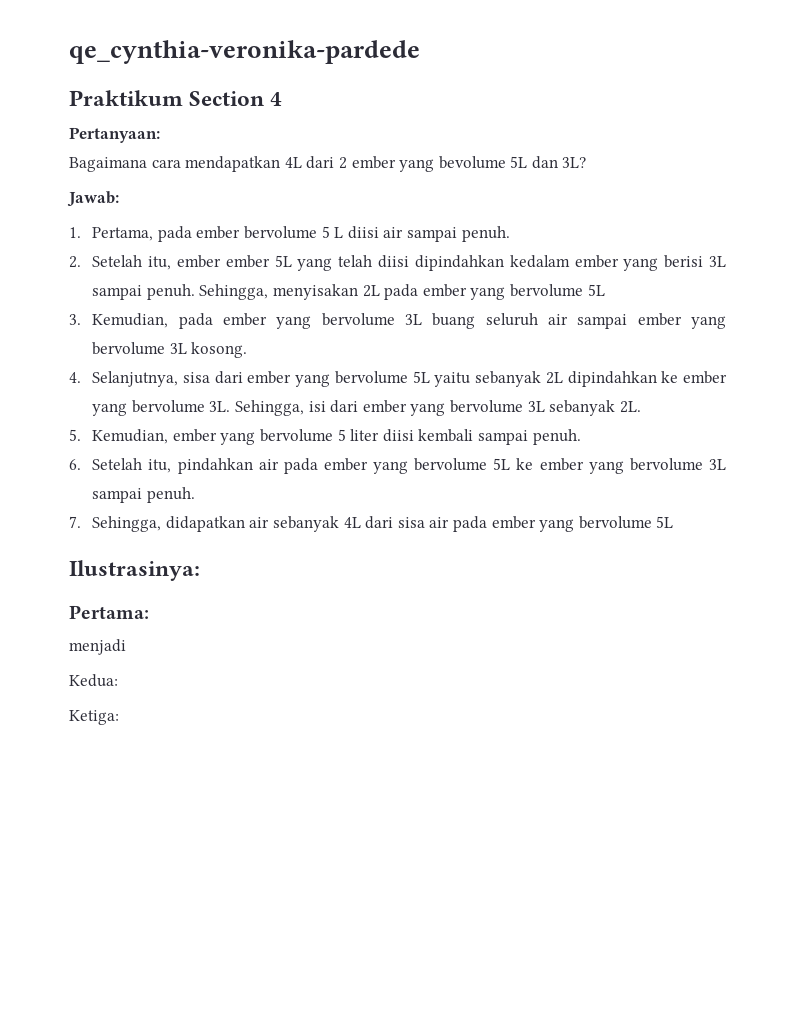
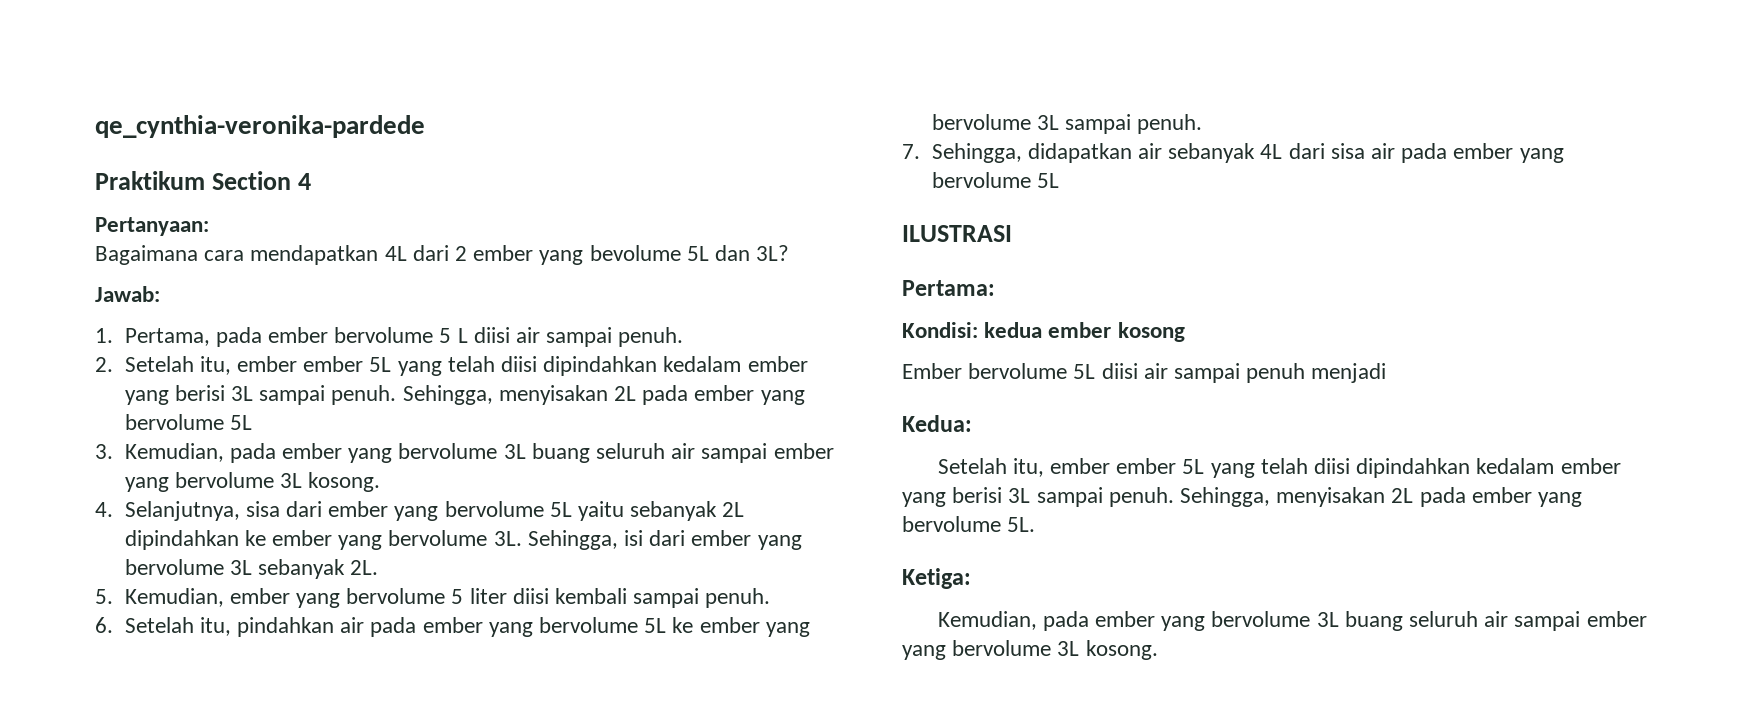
[69,560,200,581] Ilustrasinya: -> [902,225,1012,242] ILUSTRASI
[69,639,126,655] [69,674,118,687] [69,710,119,725] menjadi // Kedua: // Ketiga: -> [902,322,1185,342] [902,363,1387,383] [902,415,972,432] [937,458,1621,478] [902,487,1583,507] [902,516,1036,532] [902,568,971,589] [937,611,1647,631] [902,640,1158,660] Kondisi: kedua ember kosong // Ember bervolume 5L diisi air sampai penuh menjadi // Kedua: // Setelah itu, ember ember 5L yang telah diisi dipindahkan kedalam ember yang berisi 3L sampai penuh. Sehingga, menyisakan 2L pada ember yang bervolume 5L. // Ketiga: // Kemudian, pada ember yang bervolume 3L buang seluruh air sampai ember yang bervolume 3L kosong.

